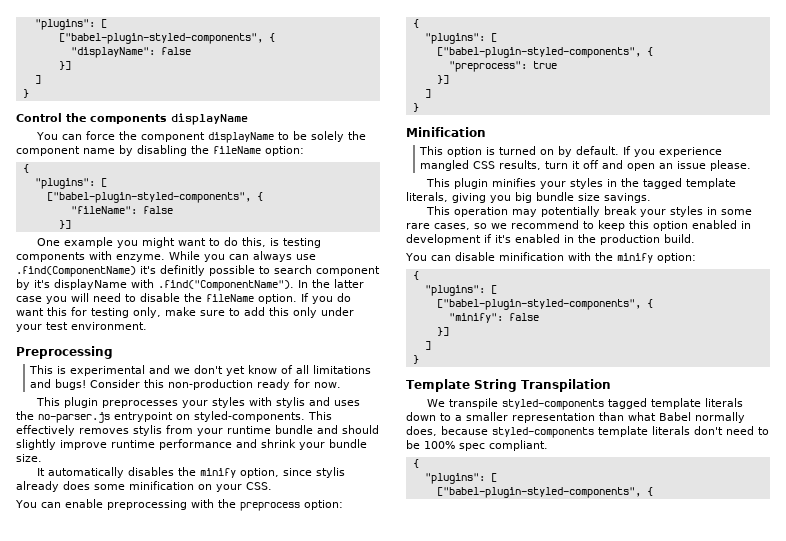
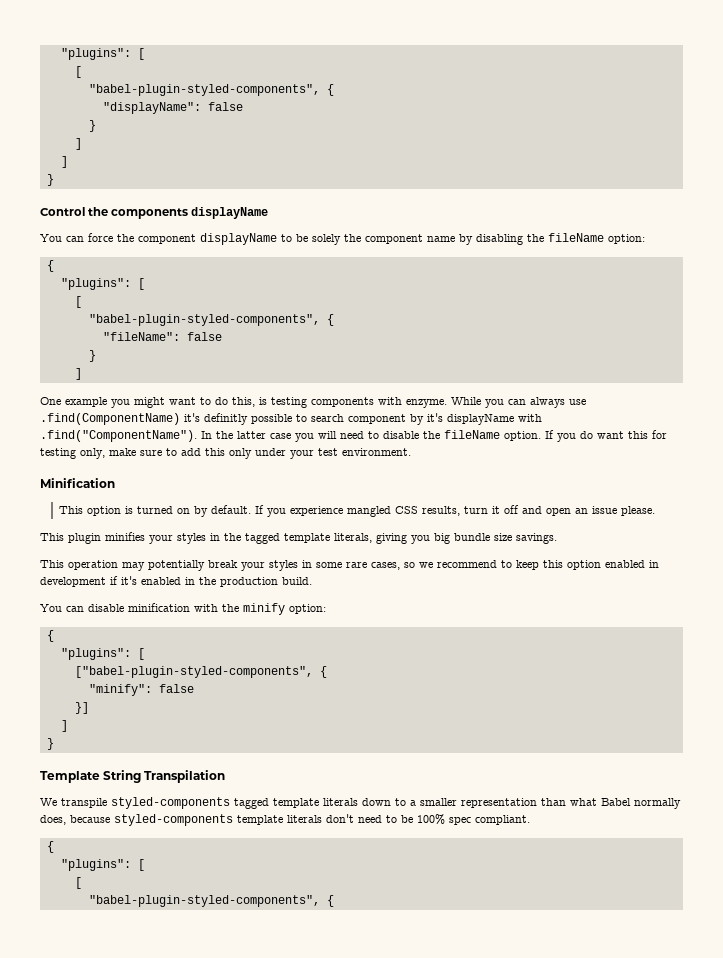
[34,19,107,30] [58,33,263,44] "plugins": [ // ["babel-plugin-styled-components", -> [60,48,145,60] [74,66,82,78] [88,84,320,96] "plugins": [ // [ // "babel-plugin-styled-components",
[58,61,71,70] }] -> [88,120,96,132] [74,138,82,150] } // ]
[46,192,251,203] ["babel-plugin-styled-components", -> [74,296,82,308] [88,314,320,326] [ // "babel-plugin-styled-components",
[58,220,71,229] }] -> [88,350,96,362] [74,368,82,380] } // ]
[16,346,113,359] [29,365,372,376] [30,379,342,390] [35,397,360,408] [16,411,332,423] [16,425,379,436] [16,439,367,450] [16,454,42,462] [36,467,345,478] [16,481,272,492] [15,499,343,511] [412,19,419,28] [424,33,497,44] [436,47,653,58] [448,61,557,72] [436,75,449,84] [424,89,431,98] [412,103,419,112] // Preprocessing // This is experimental and we don't yet know of all limitations and bugs! Consider this non-production ready for now. // This plugin preprocesses your styles with stylis and uses the no-parser.js entrypoint on styled-components. This effectively removes stylis from your runtime bundle and should slightly improve runtime performance and shrink your bundle size. // It automatically disables the minify option, since stylis already does some minification on your CSS. // You can enable preprocessing with the preprocess option: // { // "plugins": [ // ["babel-plugin-styled-components", { // "preprocess": true // }] // ] // } -> (411, 452) none
[436,487,641,498] ["babel-plugin-styled-components", -> [74,877,82,889] [88,895,320,907] [ // "babel-plugin-styled-components",

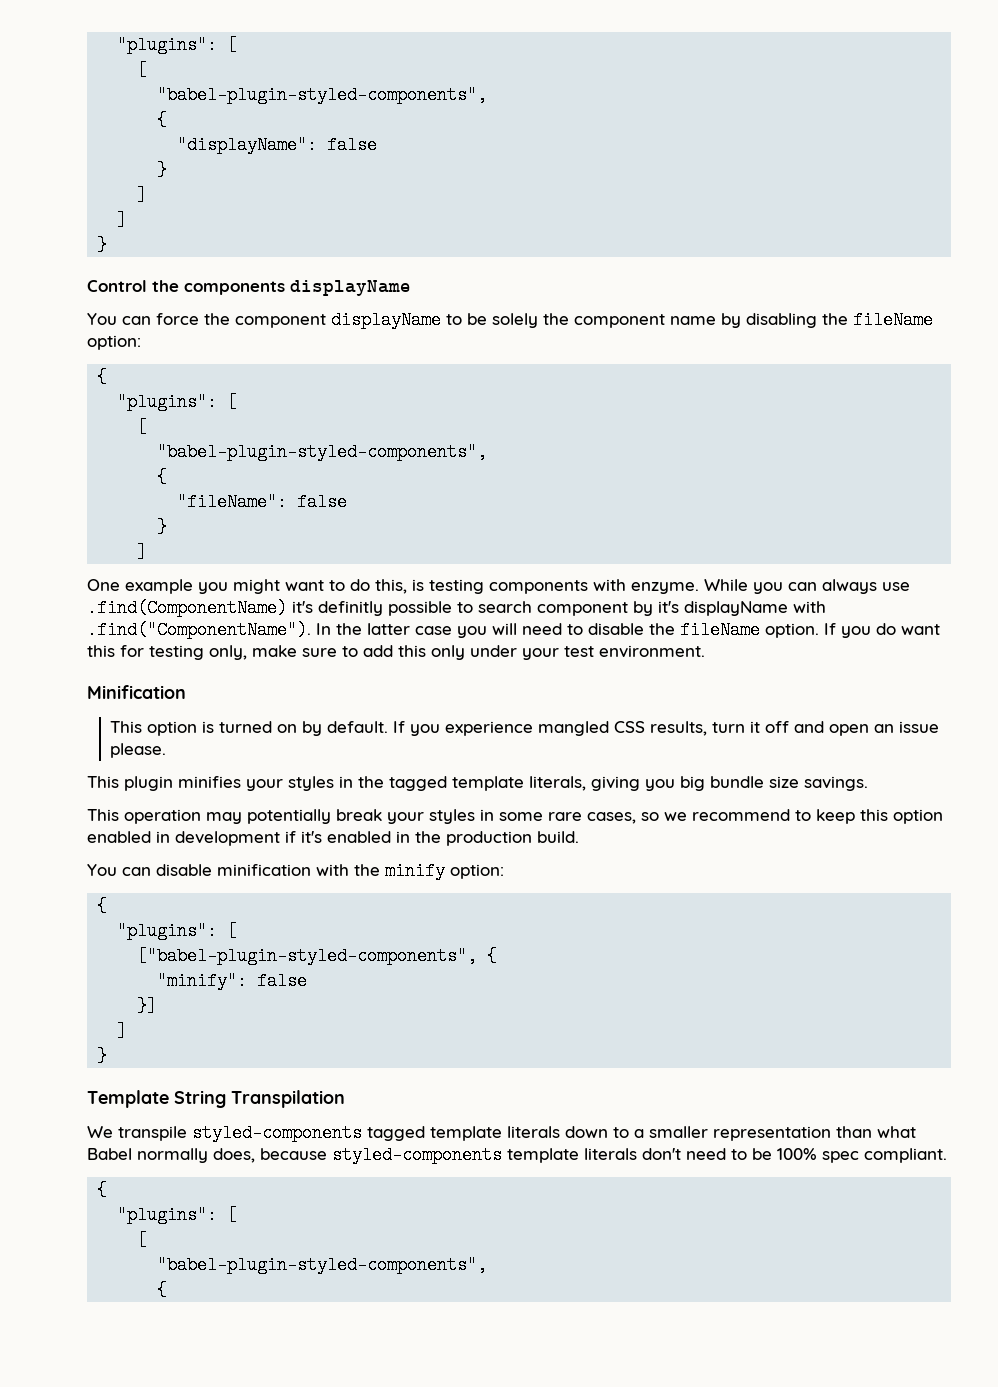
[60,48,145,60] [74,66,82,78] [88,84,320,96] "plugins": [ // [ // "babel-plugin-styled-components", -> [117,36,238,54] [137,61,148,79] [157,86,488,104] "plugins": [ // [ // "babel-plugin-styled-components", //
(320, 320) none -> (488, 452) //
(320, 901) none -> (488, 1265) //

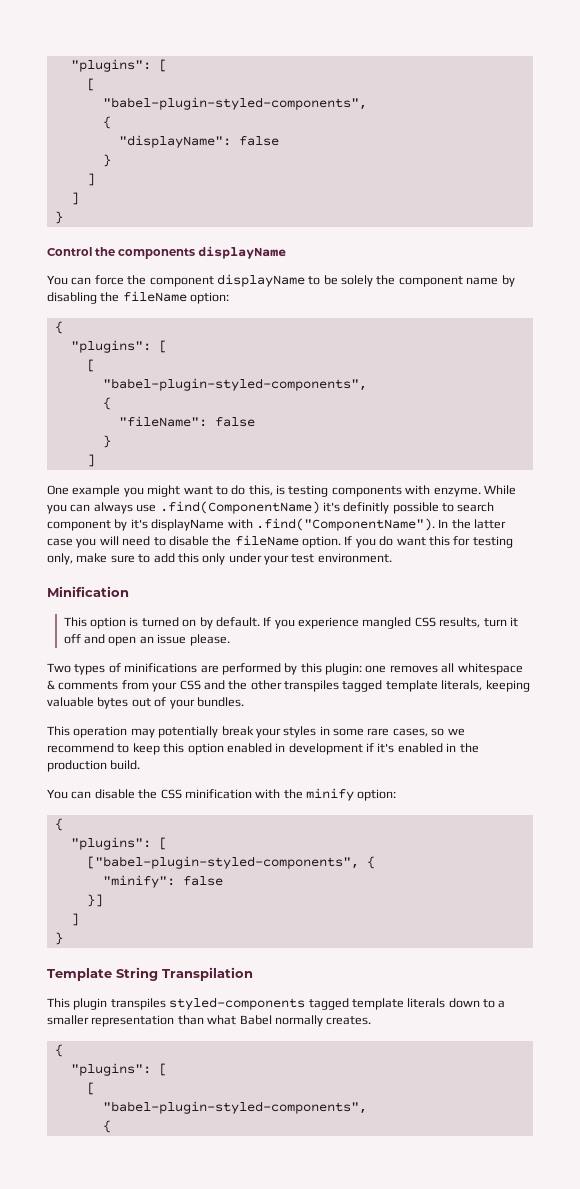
[87,776,868,791] This plugin minifies your styles in the tagged template literals, giving you big bundle size savings. -> [47,663,523,675] [47,680,530,692] [47,697,244,709] Two types of minifications are performed by this plugin: one removes all whitespace & comments from your CSS and the other transpiles tagged template literals, keeping valuable bytes out of your bundles.
(212, 870) none -> [138,789,182,799] the CSS
[87,1126,187,1141] We transpile -> [47,998,166,1010] This plugin transpiles
[213,1146,947,1164] does, because styled-components template literals don't need to be 100% spec compliant. -> [326,1016,372,1025] creates.

